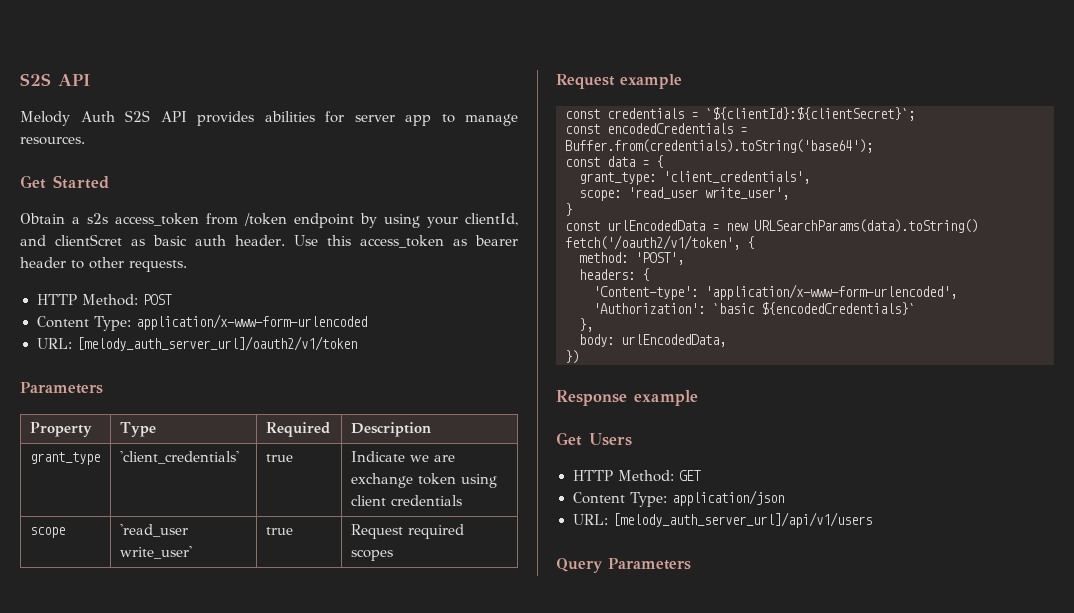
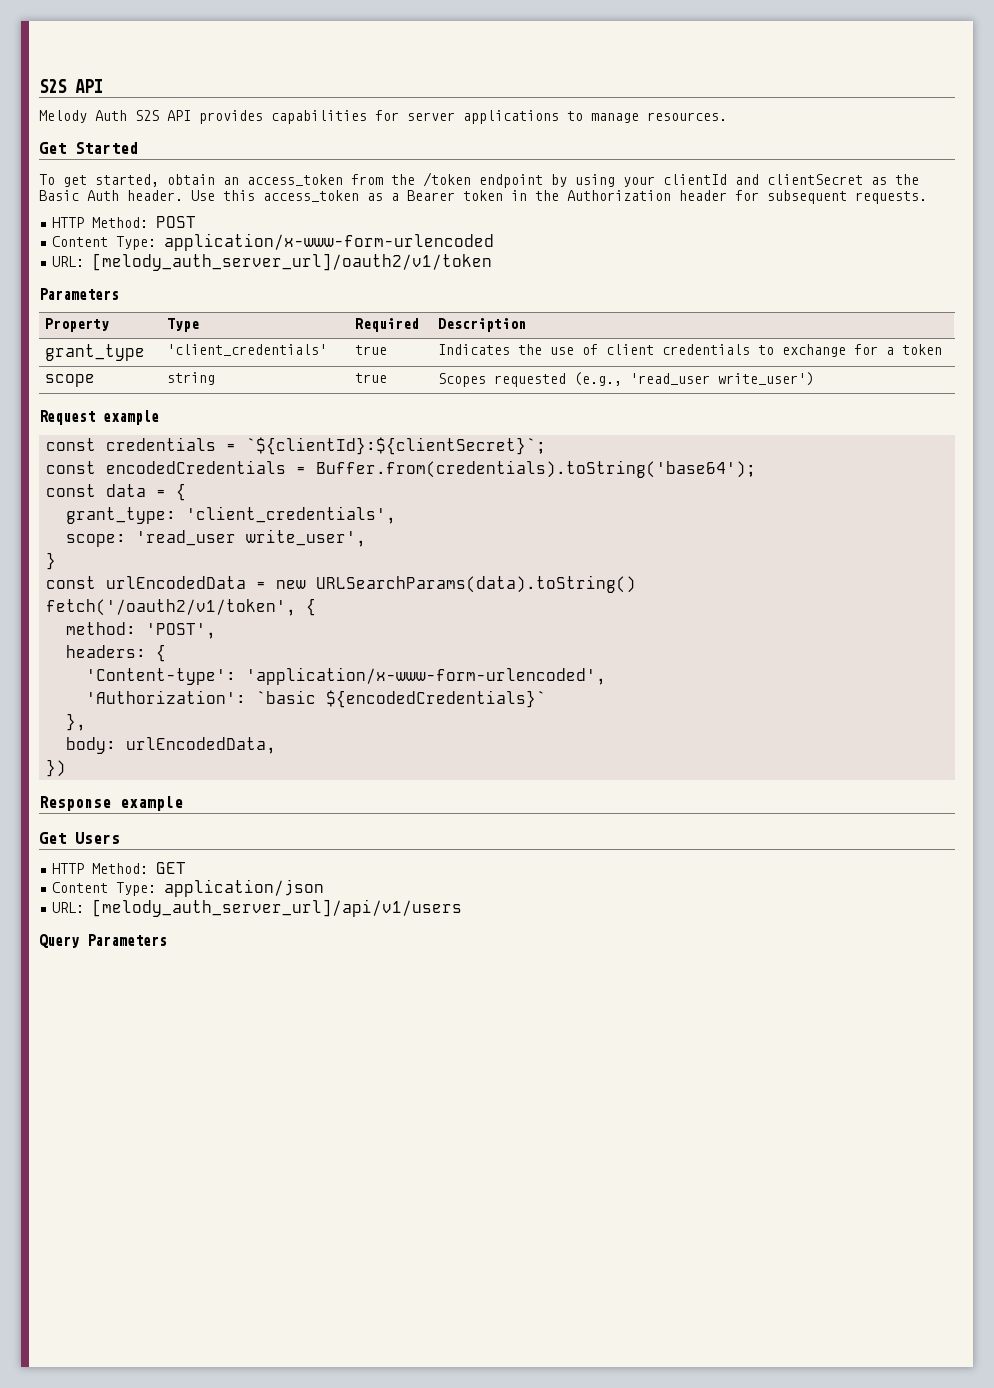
[264,111,315,122] abilities -> [271,110,367,124] capabilities
[405,115,431,126] app -> [463,110,559,124] applications
[20,213,108,224] Obtain a s2s -> [39,174,239,187] To get started, obtain an
(238, 219) none -> [391,174,415,185] the
[465,213,518,226] [20,234,227,246] clientId, and clientScret as basic auth -> [663,174,919,185] [39,190,119,201] clientId and clientSecret as the Basic Auth
[474,235,518,246] [20,257,124,269] bearer header to other -> [391,190,847,204] a Bearer token in the Authorization header for subsequent
[350,451,455,462] [350,473,497,488] [350,495,462,506] Indicate we are exchange token using client credentials -> [437,344,942,357] Indicates the use of client credentials to exchange for a token
[119,524,188,537] [119,546,192,559] [265,527,293,535] [350,524,464,539] [350,549,393,561] 'read_user write_user' | true | Request required scopes -> [166,372,215,385] [354,373,387,383] [437,372,814,387] string | true | Scopes requested (e.g., 'read_user write_user')

